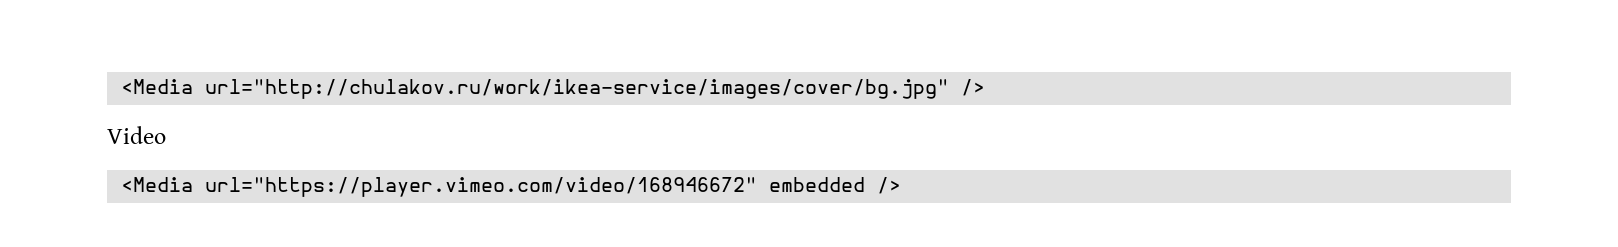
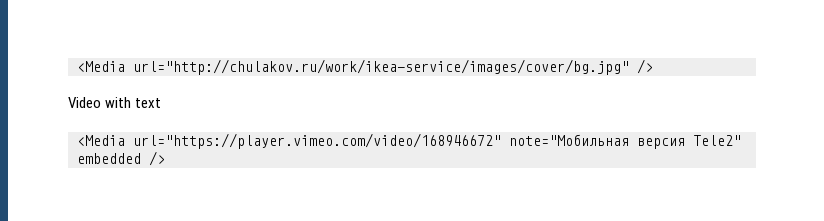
(166, 135) none -> [105,97,162,108] with text
(758, 187) none -> [509,134,741,149] note="Мобильная версия Tele2"

